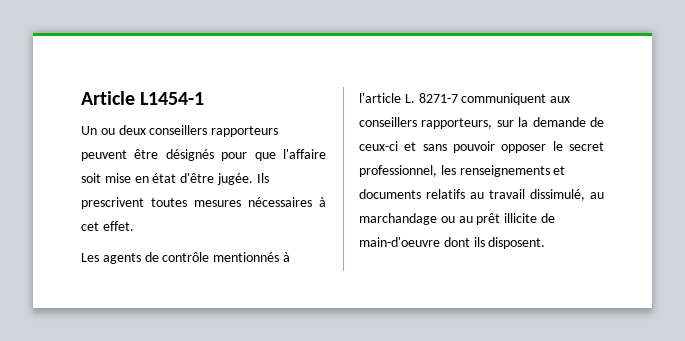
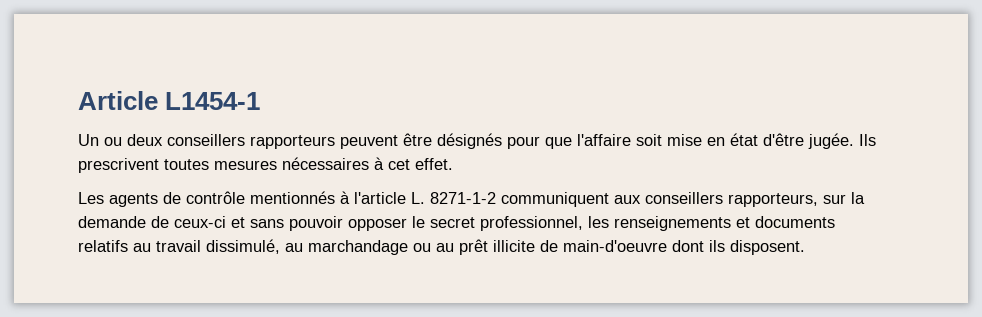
[418,93,458,103] 8271-7 -> [430,192,496,204] 8271-1-2

